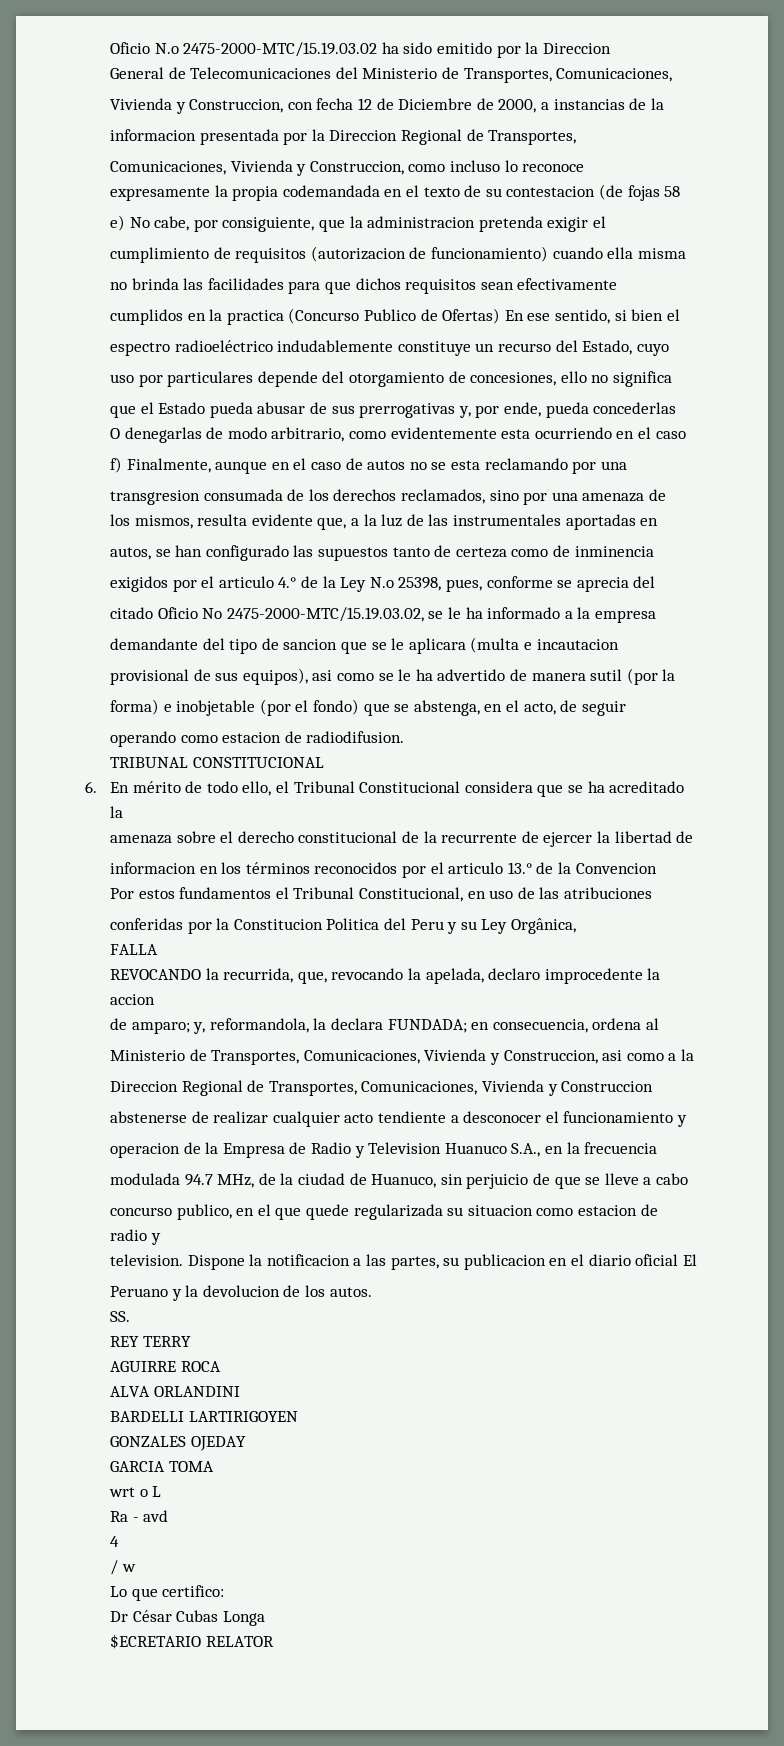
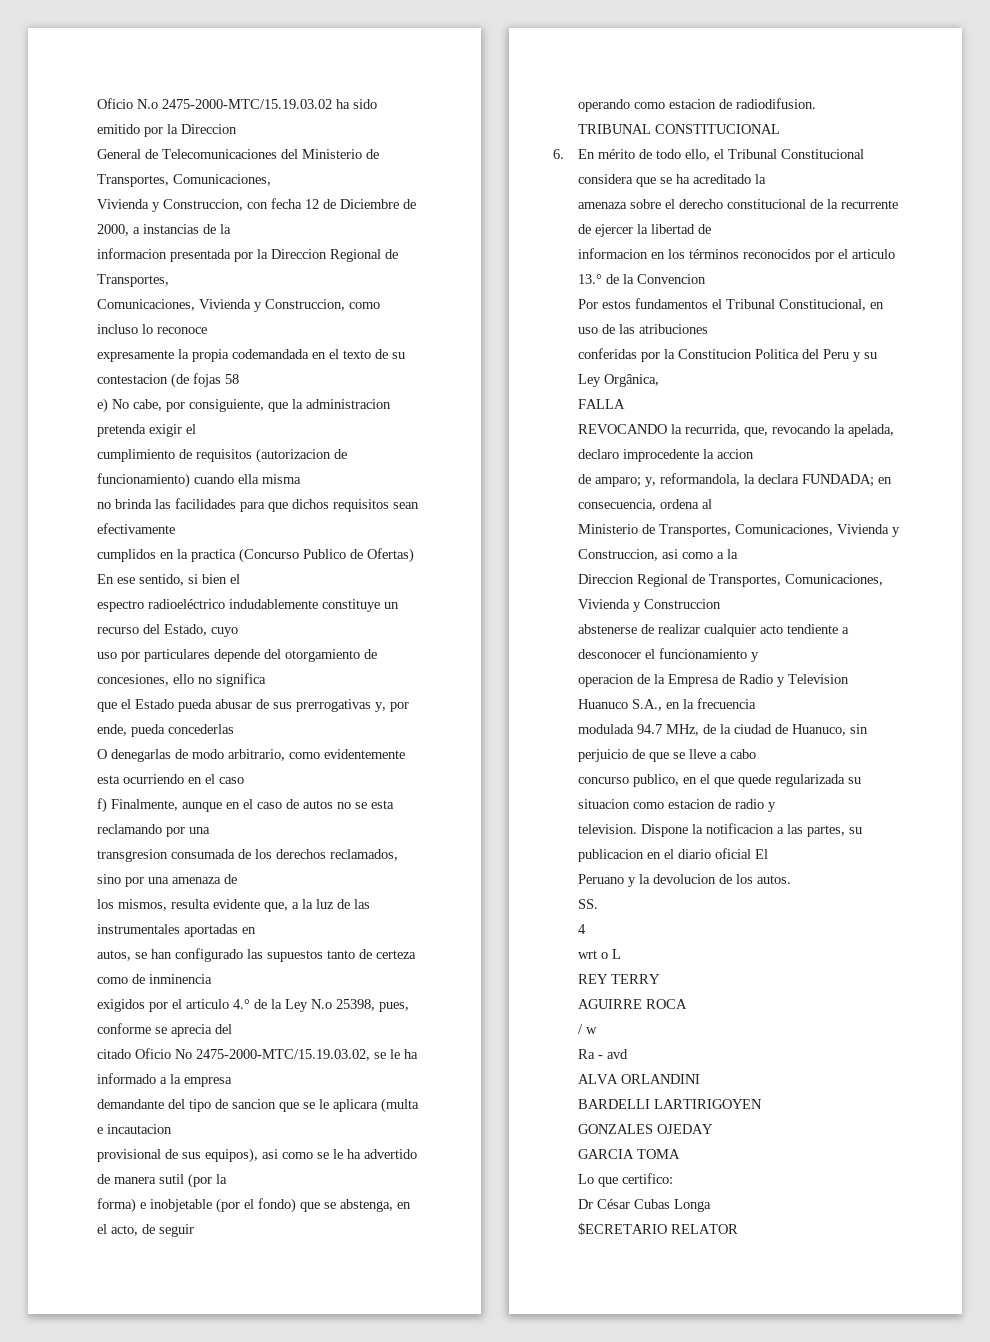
(131, 1316) none -> [577,924,586,934] [577,949,621,959] // 4 // wrt o L
(221, 1366) none -> [577,1024,597,1034] [577,1049,628,1059] // / w // Ra - avd
[109,1486,162,1497] [110,1510,169,1522] [110,1536,120,1547] [110,1560,136,1575] // wrt o L // Ra - avd // 4 // / w -> (680, 1154) none

